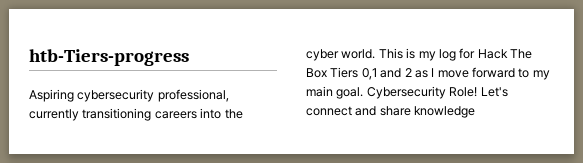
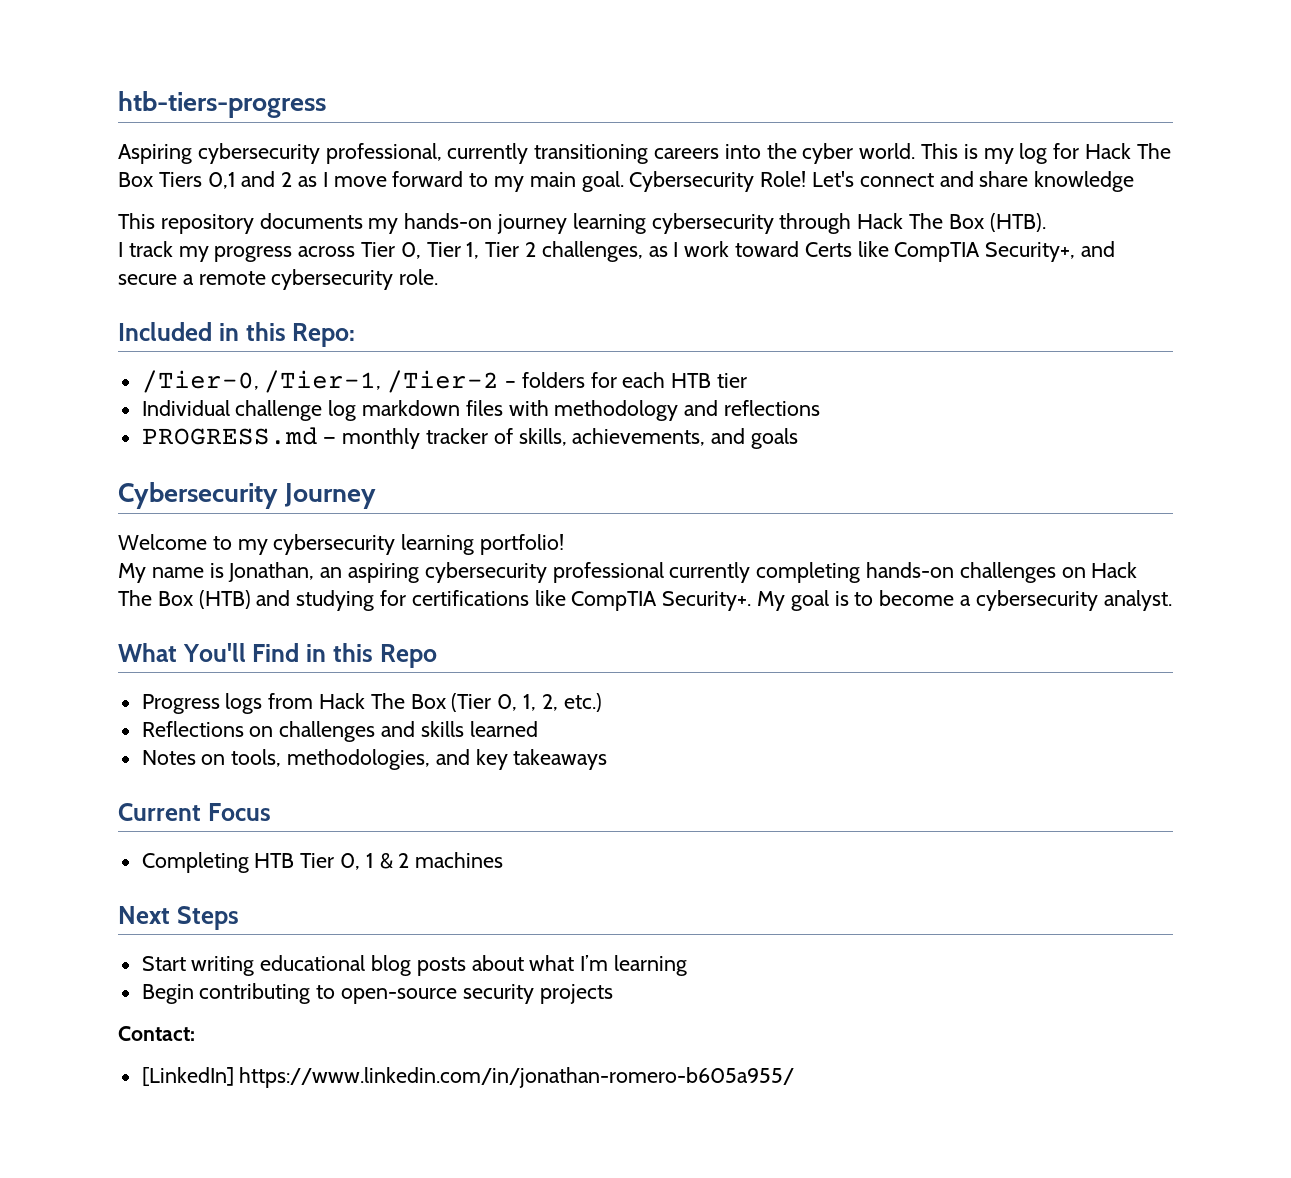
[29,49,189,66] htb-Tiers-progress -> [118,91,326,118] htb-tiers-progress
(476, 112) none -> [118,213,1046,234] [118,241,1116,262] [118,269,439,290] [118,322,356,347] [141,370,748,393] [141,400,821,421] [141,427,799,449] [118,482,377,509] [118,534,565,555] [118,562,1138,583] [118,590,1172,611] [118,643,437,668] [141,693,602,714] [141,721,538,742] [141,749,608,770] [118,803,271,821] [141,852,504,873] [118,906,239,930] [141,955,688,976] [141,983,613,1004] [118,1026,195,1041] [141,1067,795,1088] // This repository documents my hands-on journey learning cybersecurity through Hack The Box (HTB). // I track my progress across Tier 0, Tier 1, Tier 2 challenges, as I work toward Certs like CompTIA Security+, and secure a remote cybersecurity role. // Included in this Repo: // /Tier-0, /Tier-1, /Tier-2 – folders for each HTB tier // Individual challenge log markdown files with methodology and reflections // PROGRESS.md — monthly tracker of skills, achievements, and goals // Cybersecurity Journey // Welcome to my cybersecurity learning portfolio! // My name is Jonathan, an aspiring cybersecurity professional currently completing hands-on challenges on Hack The Box (HTB) and studying for certifications like CompTIA Security+. My goal is to become a cybersecurity analyst. // What You'll Find in this Repo // Progress logs from Hack The Box (Tier 0, 1, 2, etc.) // Reflections on challenges and skills learned // Notes on tools, methodologies, and key takeaways // Current Focus // Completing HTB Tier 0, 1 & 2 machines // Next Steps // Start writing educational blog posts about what I’m learning // Begin contributing to open-source security projects // Contact: // [LinkedIn] https://www.linkedin.com/in/jonathan-romero-b605a955/

